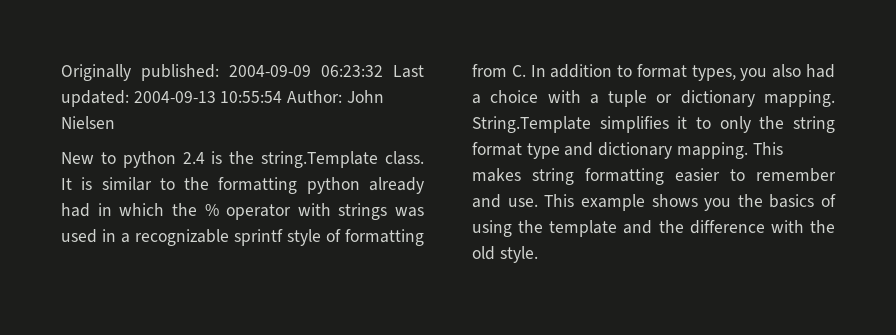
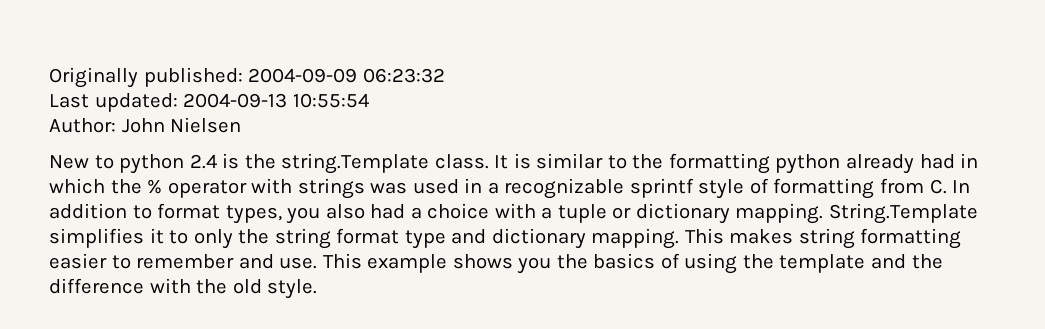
(383, 71) none -> (445, 75) //
(283, 97) none -> (369, 100) //

